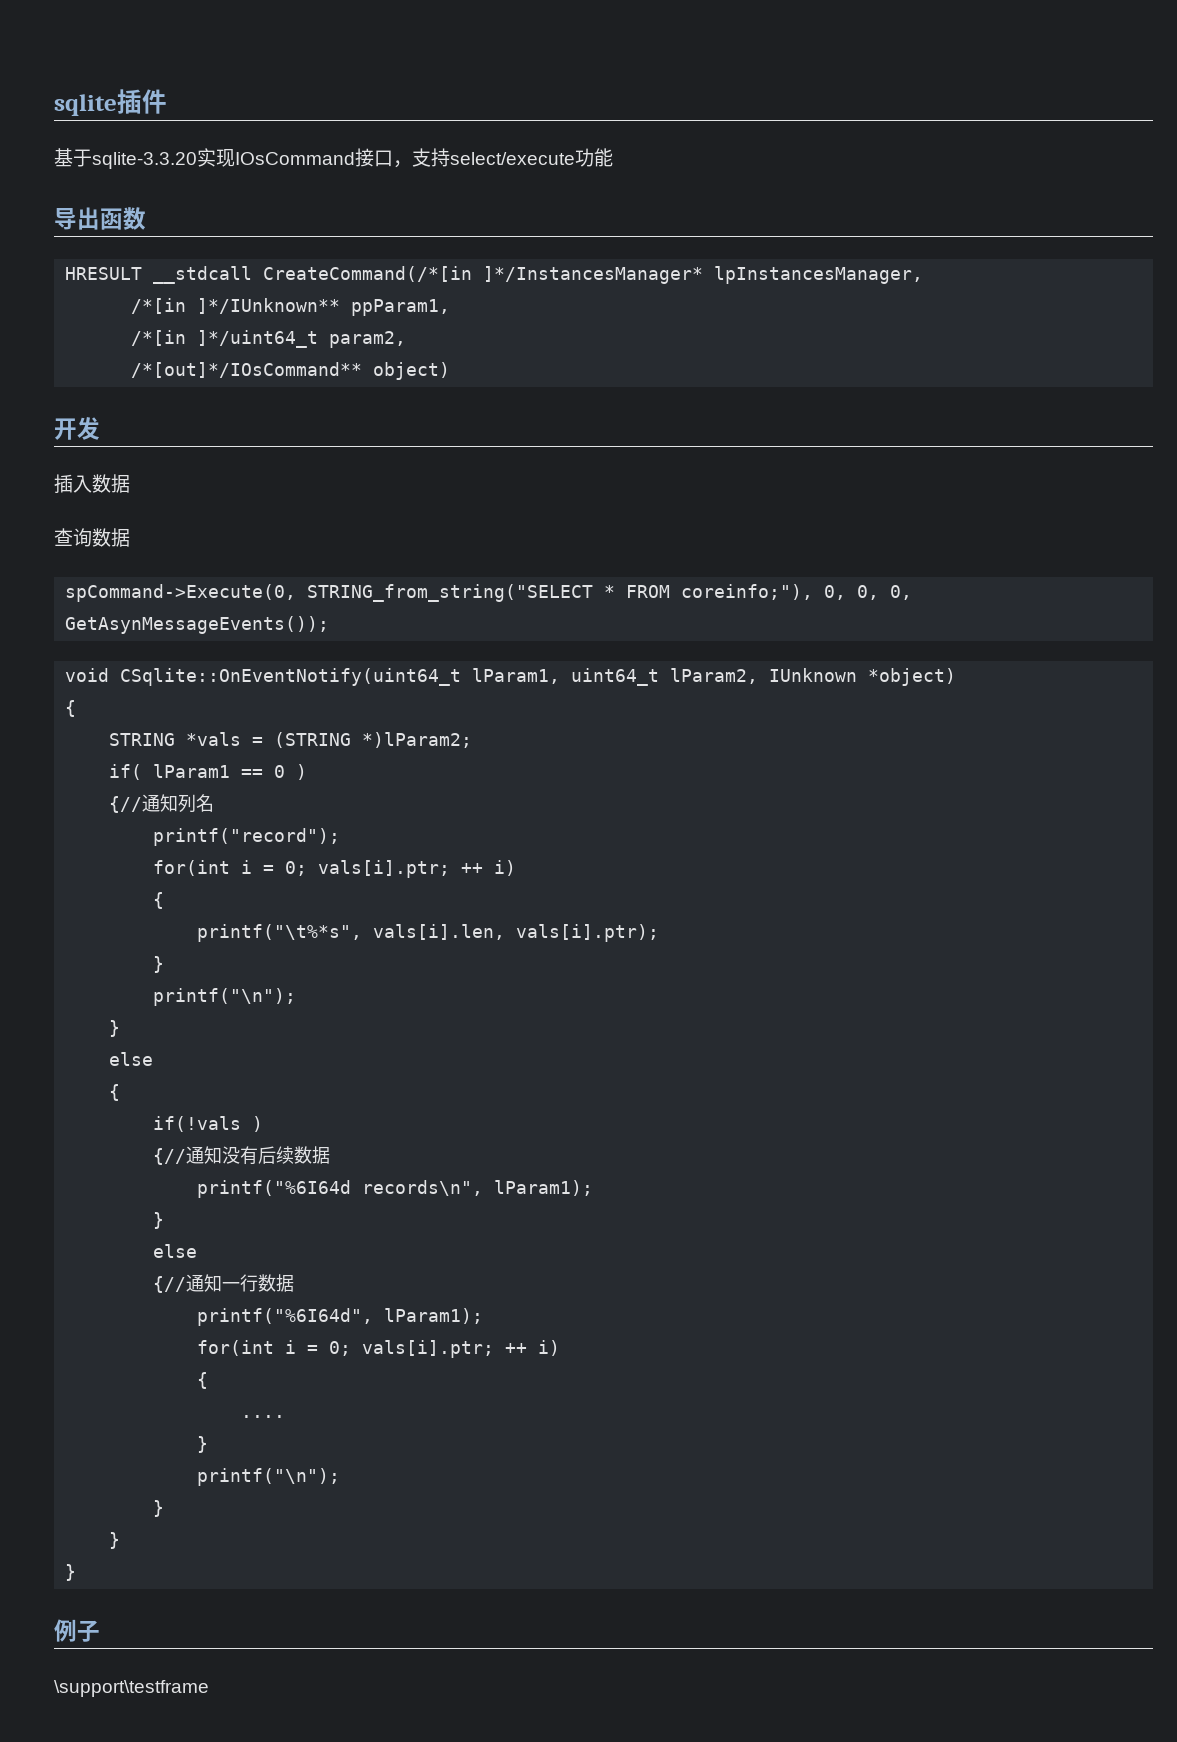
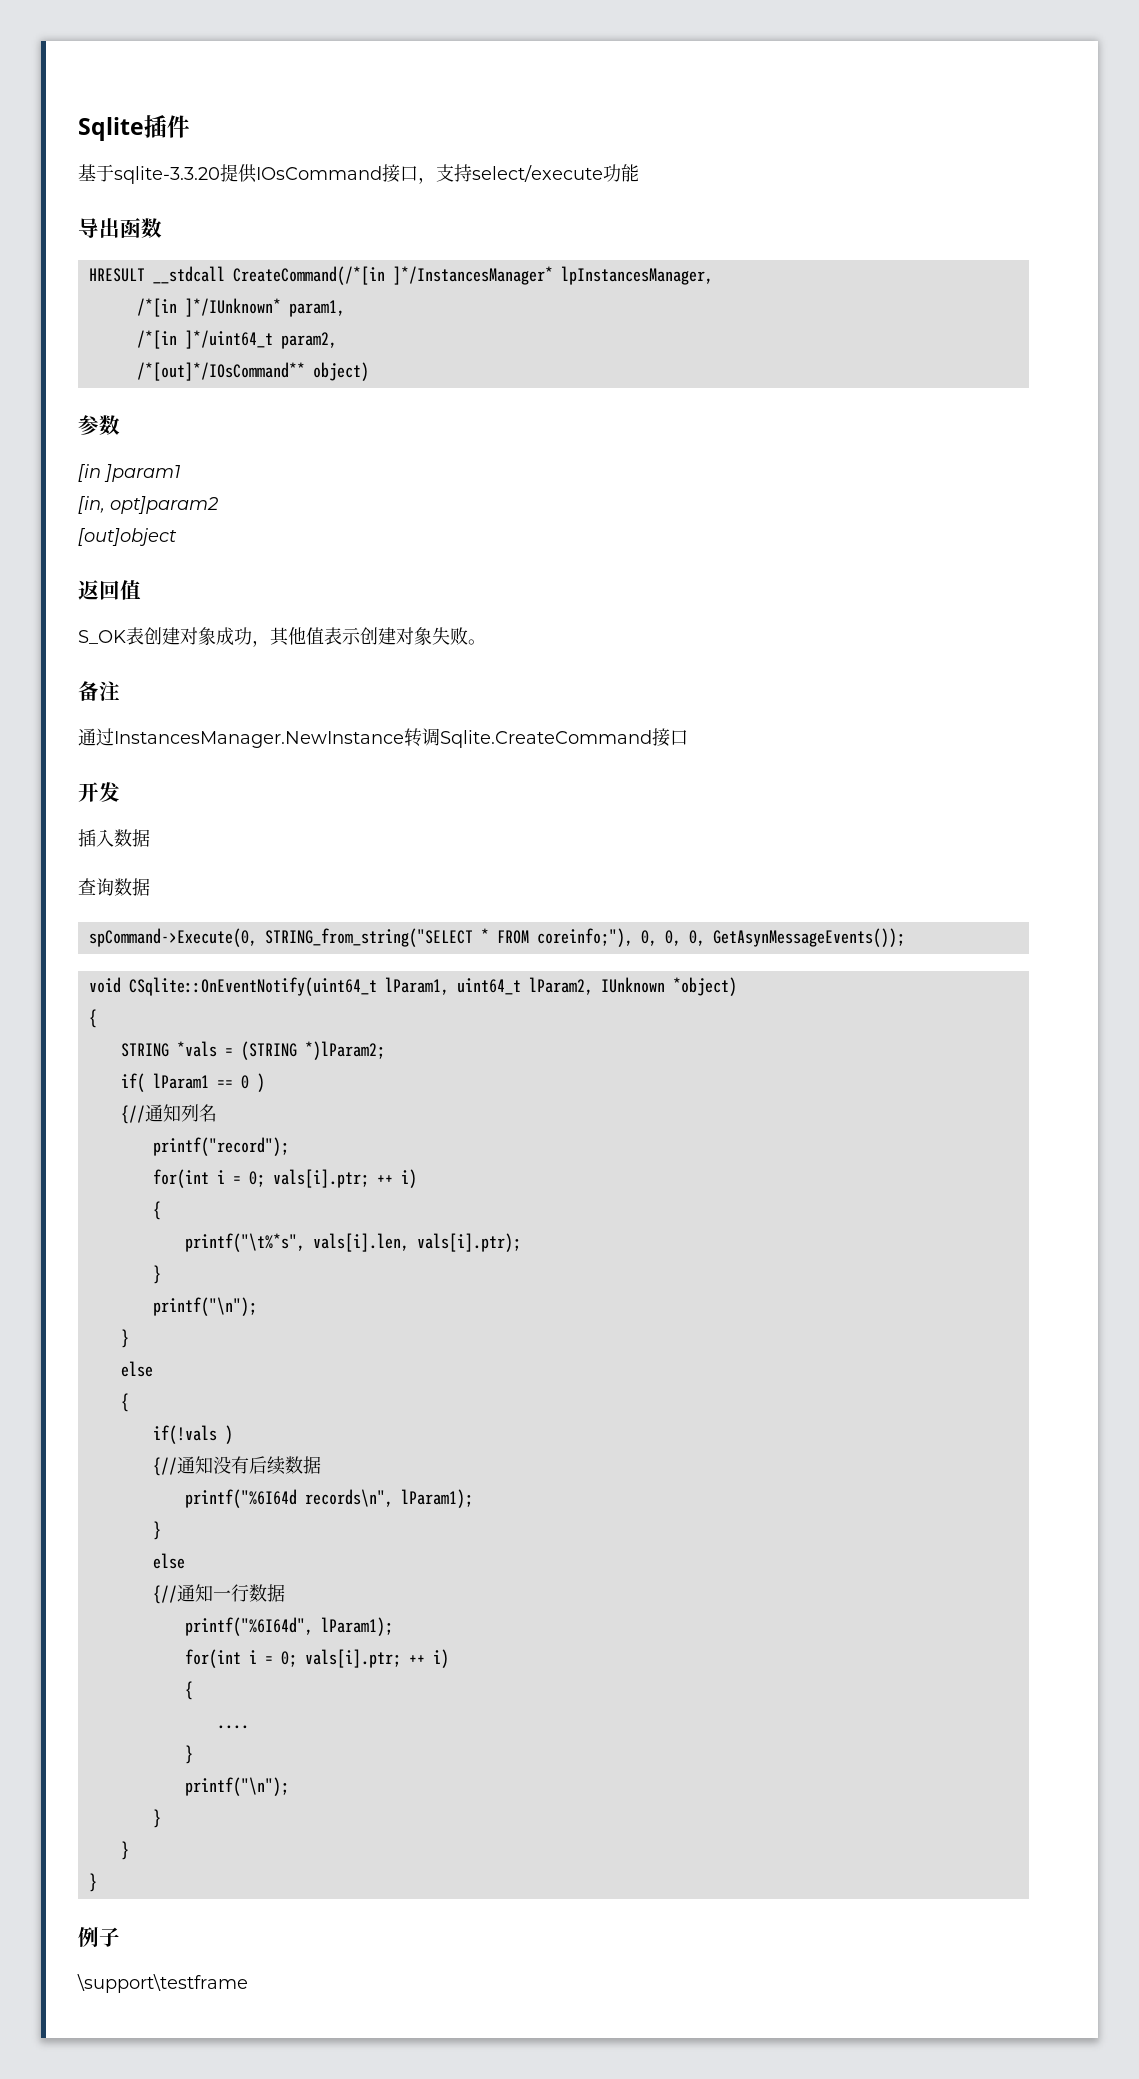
[54,94,117,116] sqlite -> [78,117,144,141] Sqlite
[197,148,235,167] 实现 -> [220,164,257,183] 提供
[197,298,451,316] ]*/IUnknown** ppParam1, -> [184,298,345,317] ]*/IUnknown* param1,
(451, 371) none -> [78,415,120,435] [78,464,181,482] [78,496,218,514] [78,528,177,546] [78,580,141,600] [78,627,486,647] [78,681,120,701] [78,728,688,748] // 参数 // [in ]param1 // [in, opt]param2 // [out]object // 返回值 // S_OK表创建对象成功，其他值表示创建对象失败。 // 备注 // 通过InstancesManager.NewInstance转调Sqlite.CreateCommand接口

